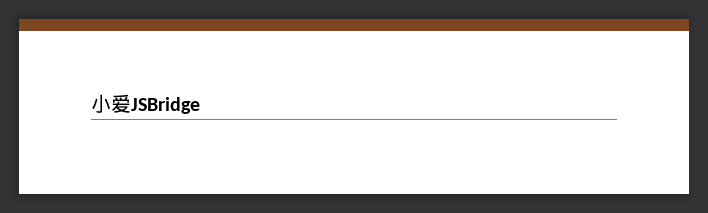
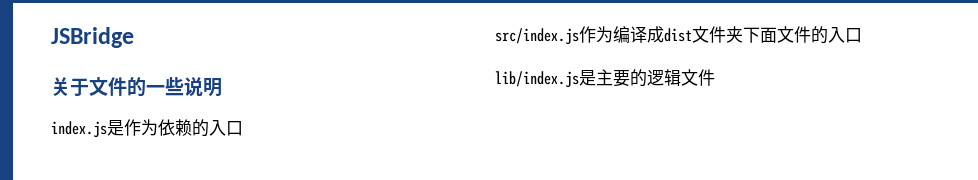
[91,94,131,113] 小爱 -> (51, 37) none
(200, 105) none -> [51,77,222,97] [51,119,243,138] [495,26,862,45] [495,69,715,88] // 关于文件的一些说明 // index.js是作为依赖的入口 // src/index.js作为编译成dist文件夹下面文件的入口 // lib/index.js是主要的逻辑文件

